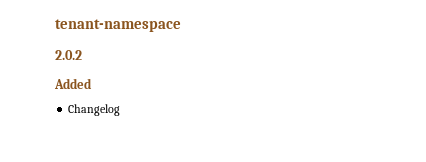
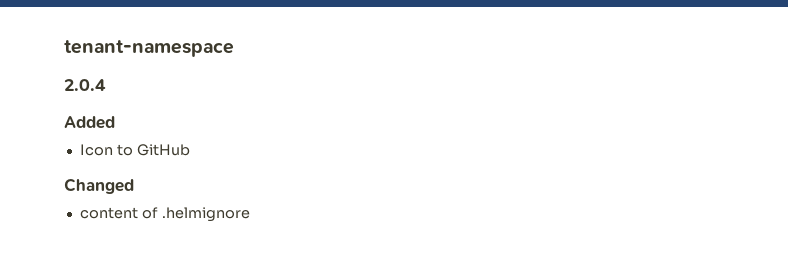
[55,50,82,60] 2.0.2 -> [64,79,106,91] 2.0.4
[68,104,121,116] Changelog -> [79,144,190,156] [64,178,134,194] [79,207,250,222] Icon to GitHub // Changed // content of .helmignore

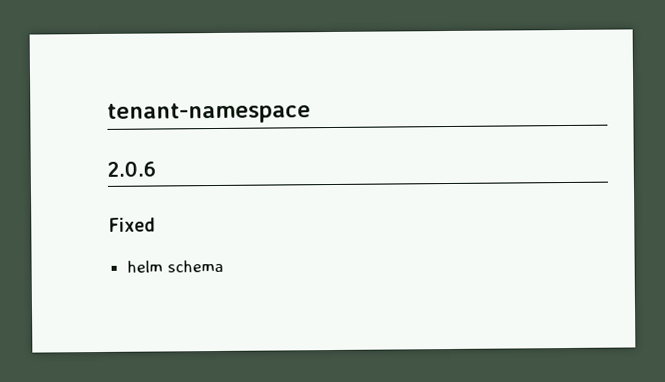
[64,79,106,91] [64,116,115,129] [79,144,190,156] [64,178,134,194] [79,207,250,222] 2.0.4 // Added // Icon to GitHub // Changed // content of .helmignore -> [107,160,156,177] [108,217,156,232] [126,259,224,273] 2.0.6 // Fixed // helm schema

